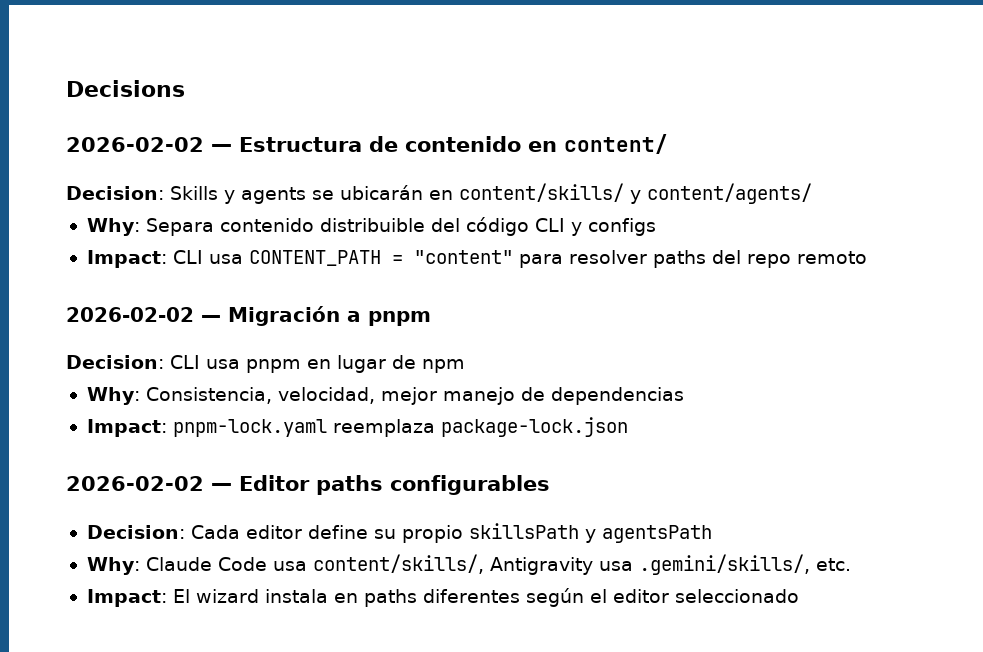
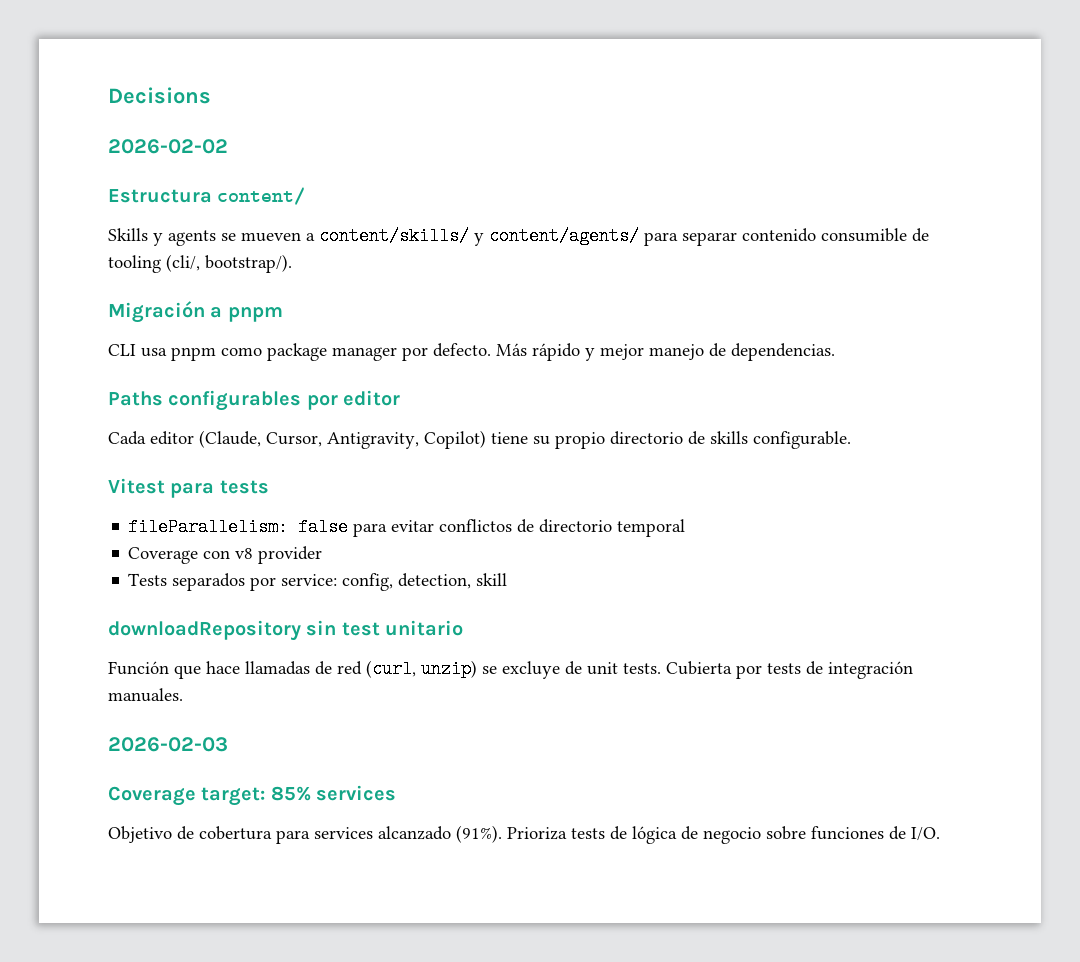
[211,136,557,152] — Estructura de contenido en -> [108,189,212,203] // Estructura
[66,186,164,200] Decision: -> (306, 196) none
[340,185,453,200] ubicarán en -> [241,232,315,242] mueven a
[86,217,656,236] [86,250,867,268] [66,307,221,322] // Why: Separa contenido distribuible del código CLI y configs // Impact: CLI usa CONTENT_PATH = "content" para resolver paths del repo remoto // 2026-02-02 — -> [644,228,929,246] [108,254,292,273] para separar contenido consumible de tooling (cli/, bootstrap/). //
[66,355,164,369] Decision: -> (283, 314) none
[307,355,465,373] [86,387,684,405] [86,417,628,437] [66,475,550,495] [86,523,712,543] [86,554,851,575] [86,588,799,607] en lugar de npm // Why: Consistencia, velocidad, mejor manejo de dependencias // Impact: pnpm-lock.yaml reemplaza package-lock.json // 2026-02-02 — Editor paths configurables // Decision: Cada editor define su propio skillsPath y agentsPath // Why: Claude Code usa content/skills/, Antigravity usa .gemini/skills/, etc. // Impact: El wizard instala en paths diferentes según el editor seleccionado -> [221,343,835,361] [108,390,401,411] [108,430,851,449] [108,478,269,498] [128,518,686,537] [128,546,323,564] [128,573,508,591] [108,620,464,641] [108,660,913,679] [108,688,183,702] [108,737,228,752] [108,785,397,806] [108,825,940,844] como package manager por defecto. Más rápido y mejor manejo de dependencias. // Paths configurables por editor // Cada editor (Claude, Cursor, Antigravity, Copilot) tiene su propio directorio de skills configurable. // Vitest para tests // fileParallelism: false para evitar conflictos de directorio temporal // Coverage con v8 provider // Tests separados por service: config, detection, skill // downloadRepository sin test unitario // Función que hace llamadas de red (curl, unzip) se excluye de unit tests. Cubierta por tests de integración manuales. // 2026-02-03 // Coverage target: 85% services // Objetivo de cobertura para services alcanzado (91%). Prioriza tests de lógica de negocio sobre funciones de I/O.

